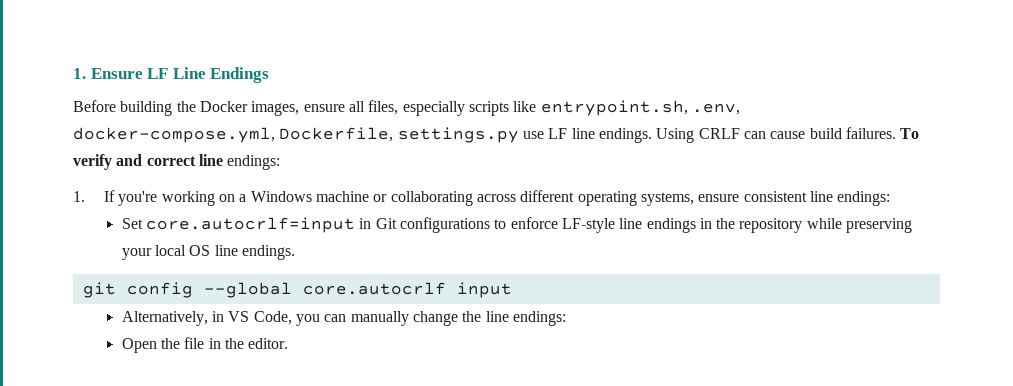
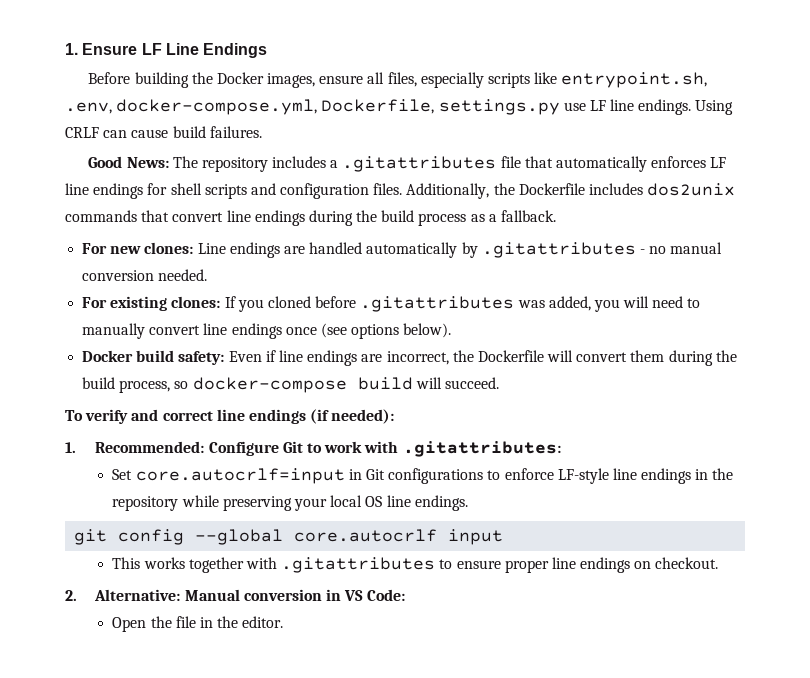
(896, 133) none -> [88,156,727,172] [65,183,736,199] [65,210,557,226] [82,242,723,258] [82,269,208,281] [82,296,701,312] [82,323,452,339] [82,350,737,366] [82,377,499,393] // Good News: The repository includes a .gitattributes file that automatically enforces LF line endings for shell scripts and configuration files. Additionally, the Dockerfile includes dos2unix commands that convert line endings during the build process as a fallback. // For new clones: Line endings are handled automatically by .gitattributes - no manual conversion needed. // For existing clones: If you cloned before .gitattributes was added, you will need to manually convert line endings once (see options below). // Docker build safety: Even if line endings are incorrect, the Dockerfile will convert them during the build process, so docker-compose build will succeed. //
[227,155,281,170] [73,190,891,206] endings: // 1. If you're working on a Windows machine or collaborating across different operating systems, ensure consistent line endings: -> [248,409,395,424] [65,441,561,457] endings (if needed): // 1. Recommended: Configure Git to work with .gitattributes:
[121,311,566,326] Alternatively, in VS Code, you can manually change the line endings: -> [112,557,719,573] [65,589,406,601] This works together with .gitattributes to ensure proper line endings on checkout. // 2. Alternative: Manual conversion in VS Code:

